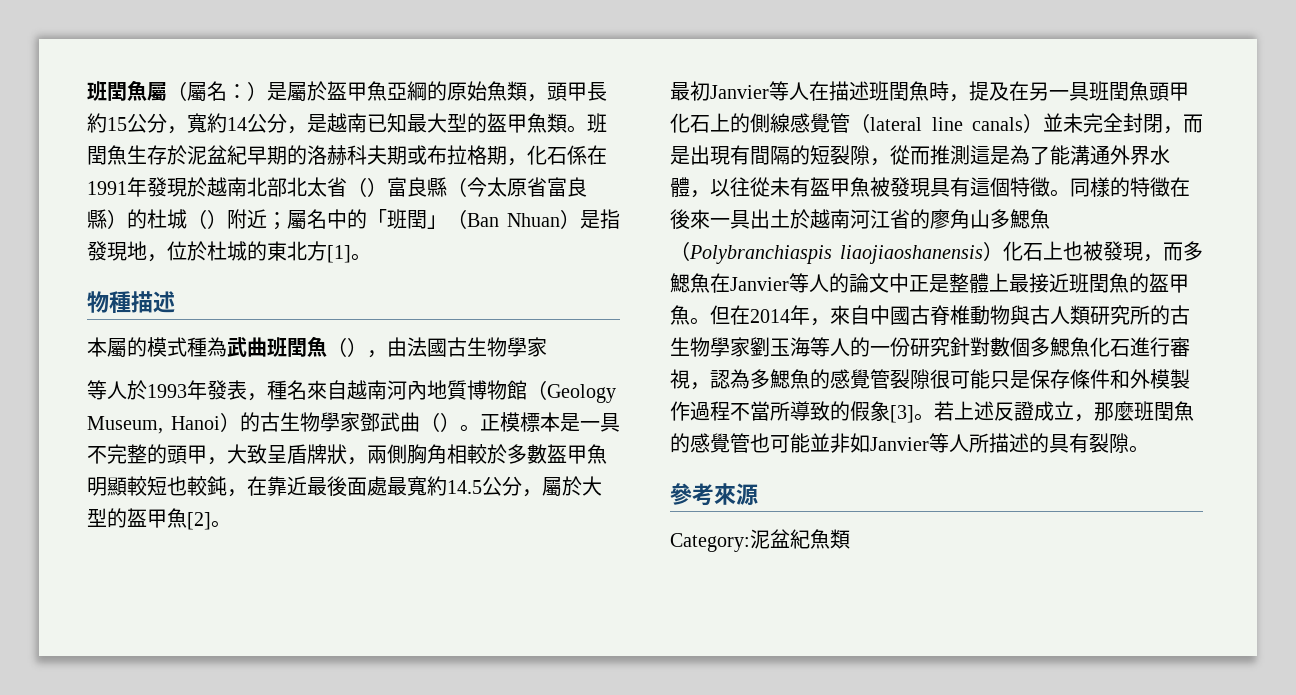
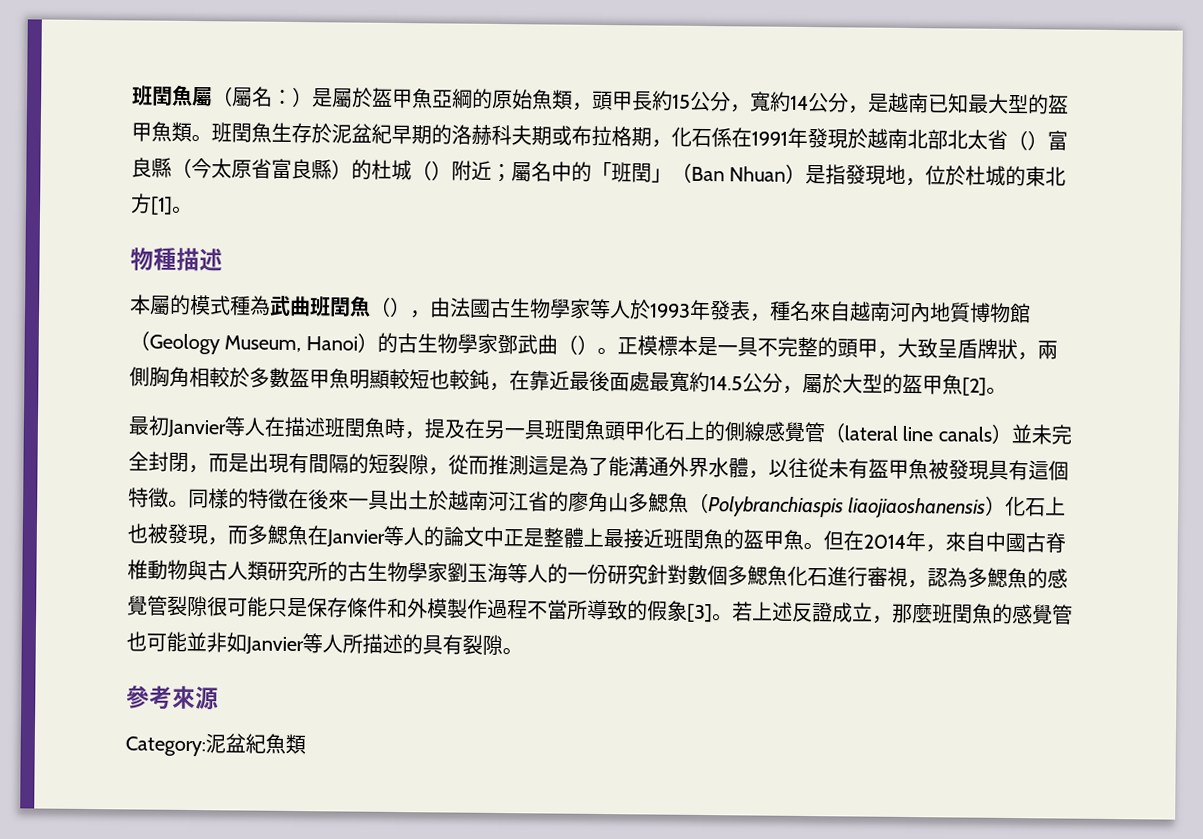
(547, 347) // -> (591, 308) none

